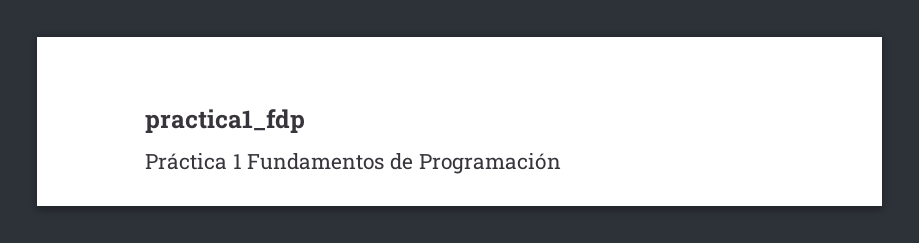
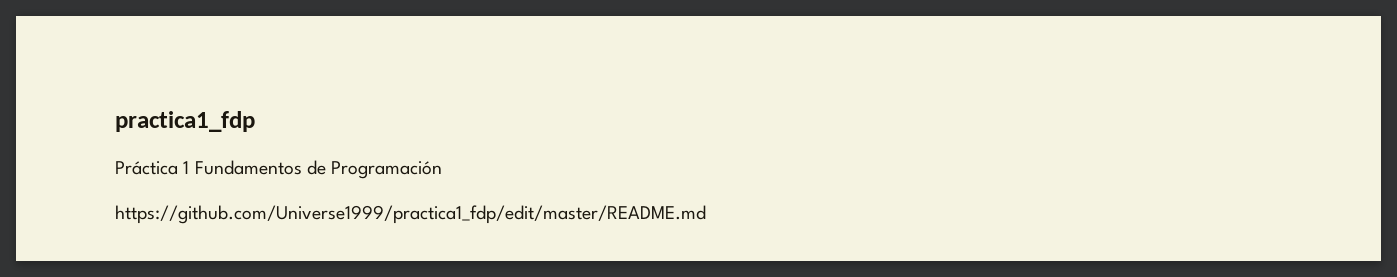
(561, 163) none -> [115,205,706,224] // https://github.com/Universe1999/practica1_fdp/edit/master/README.md

